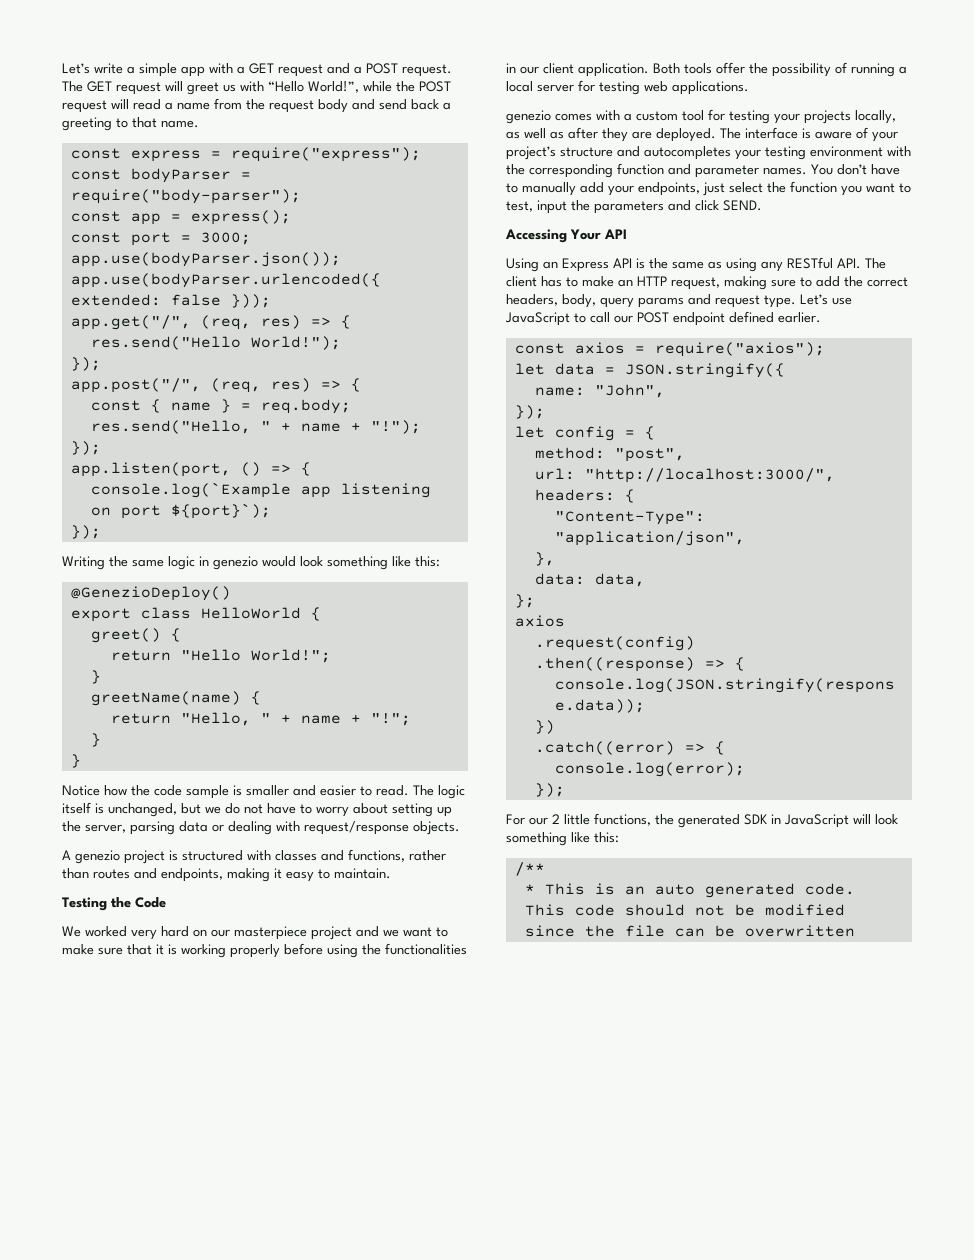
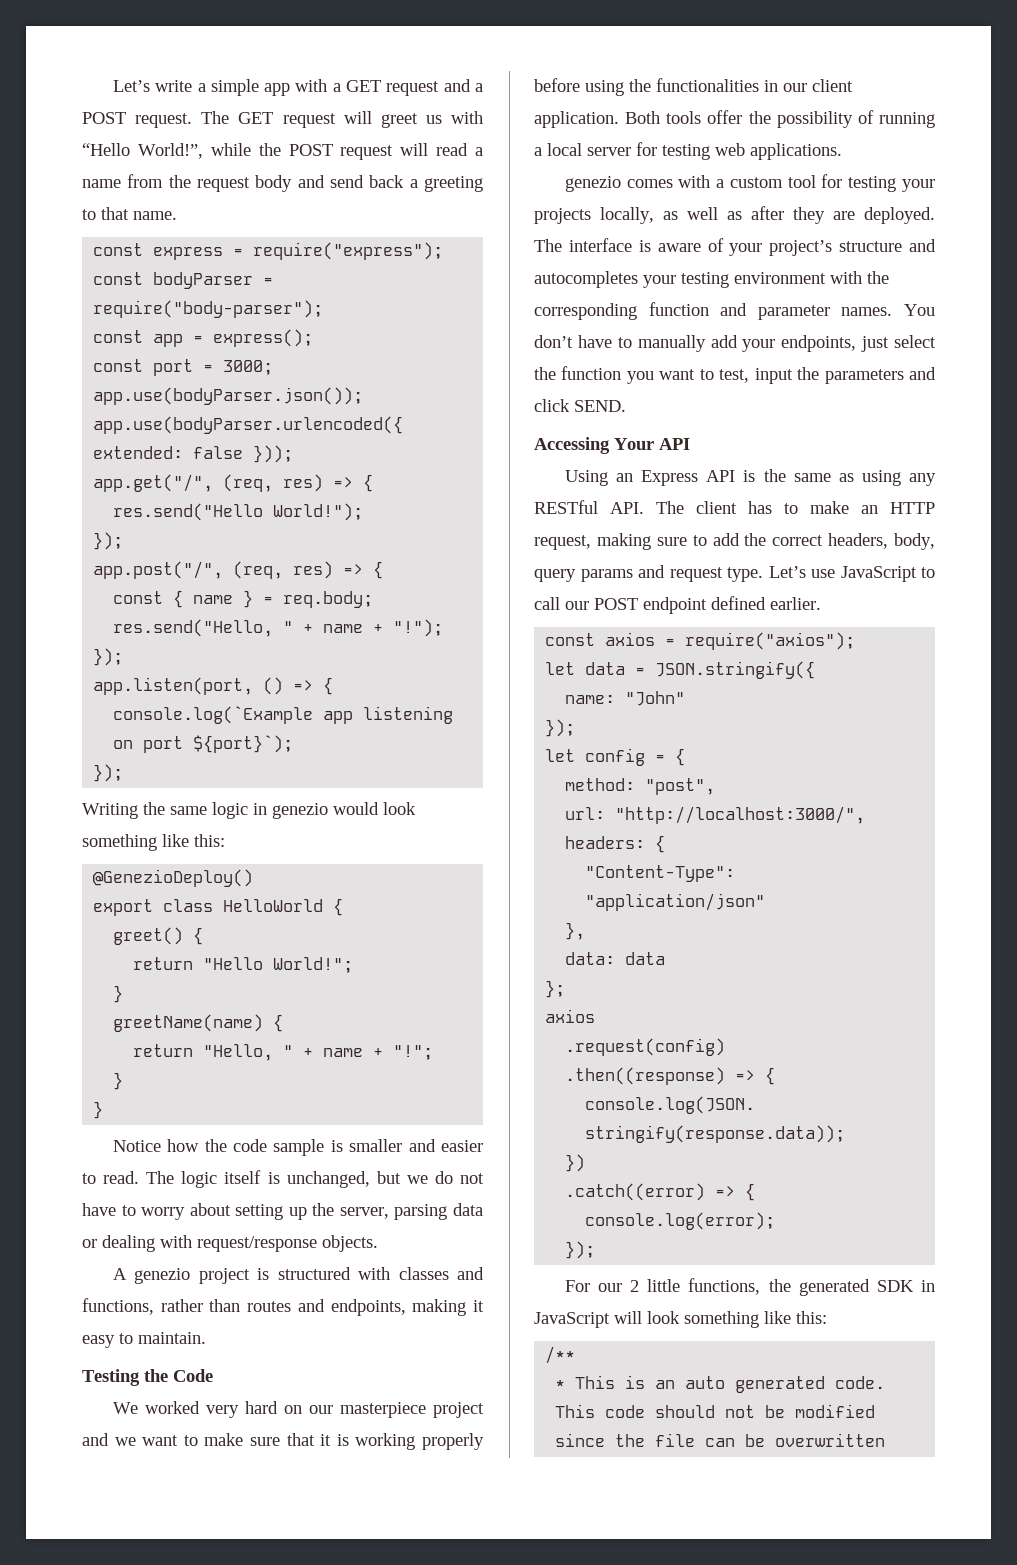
[594,384,665,398] "John", -> [625,691,686,706] "John"
[554,531,745,546] "application/json", -> [585,893,766,911] "application/json"
[594,573,645,587] data, -> [625,952,666,965] data

